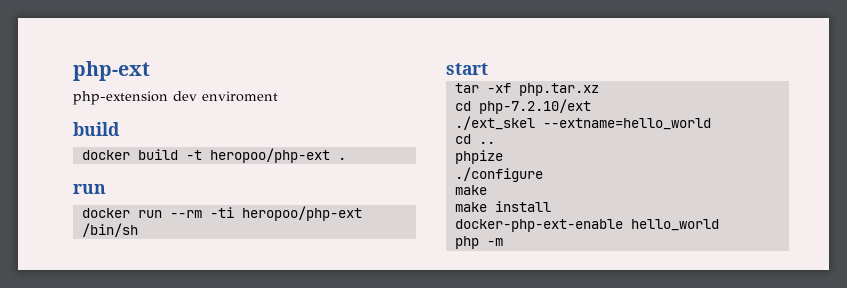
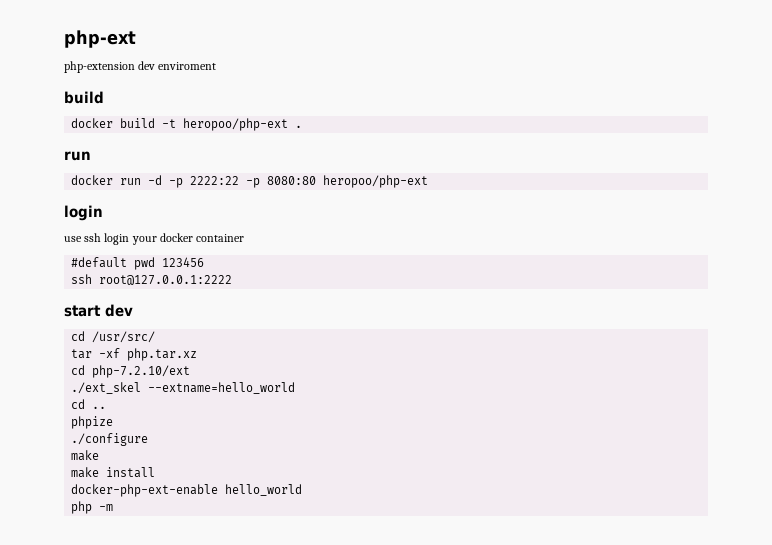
[169,206,362,221] [81,223,138,237] [446,63,488,75] --rm -ti heropoo/php-ext /bin/sh // start -> [148,175,429,188] [64,205,103,221] [64,233,245,245] [71,257,205,270] [71,274,233,285] [64,304,133,317] [71,331,156,343] -d -p 2222:22 -p 8080:80 heropoo/php-ext // login // use ssh login your docker container // #default pwd 123456 // ssh root@127.0.0.1:2222 // start dev // cd /usr/src/

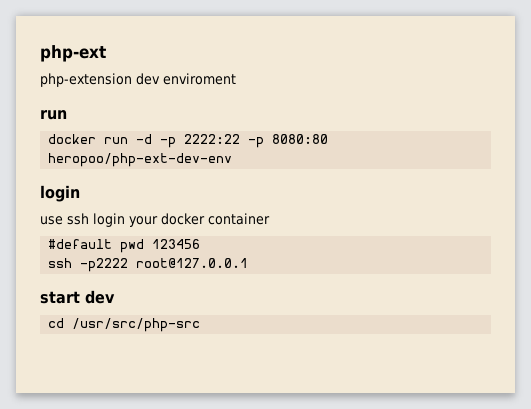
[64,91,104,104] [71,118,303,131] // build // docker build -t heropoo/php-ext . -> (236, 79) none
[323,175,429,188] heropoo/php-ext -> [48,153,233,167] heropoo/php-ext-dev-env
[99,275,233,285] root@127.0.0.1:2222 -> [80,258,249,272] -p2222 root@127.0.0.1
[92,331,156,343] [71,348,198,361] [71,365,191,378] [71,382,296,394] [71,399,107,409] [71,416,114,429] [71,433,149,446] [71,450,100,461] [71,467,156,478] [71,484,303,497] [71,501,114,514] /usr/src/ // tar -xf php.tar.xz // cd php-7.2.10/ext // ./ext_skel --extname=hello_world // cd .. // phpize // ./configure // make // make install // docker-php-ext-enable hello_world // php -m -> [72,318,201,332] /usr/src/php-src

